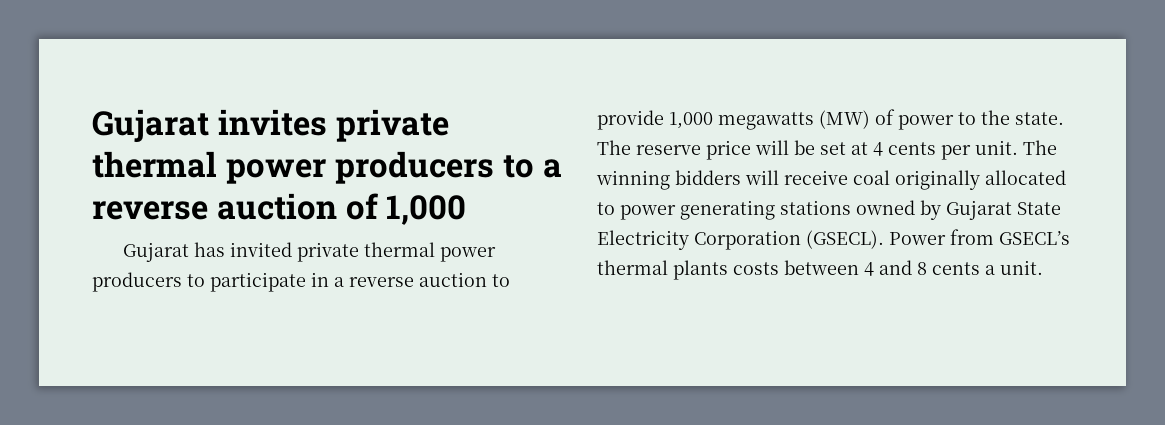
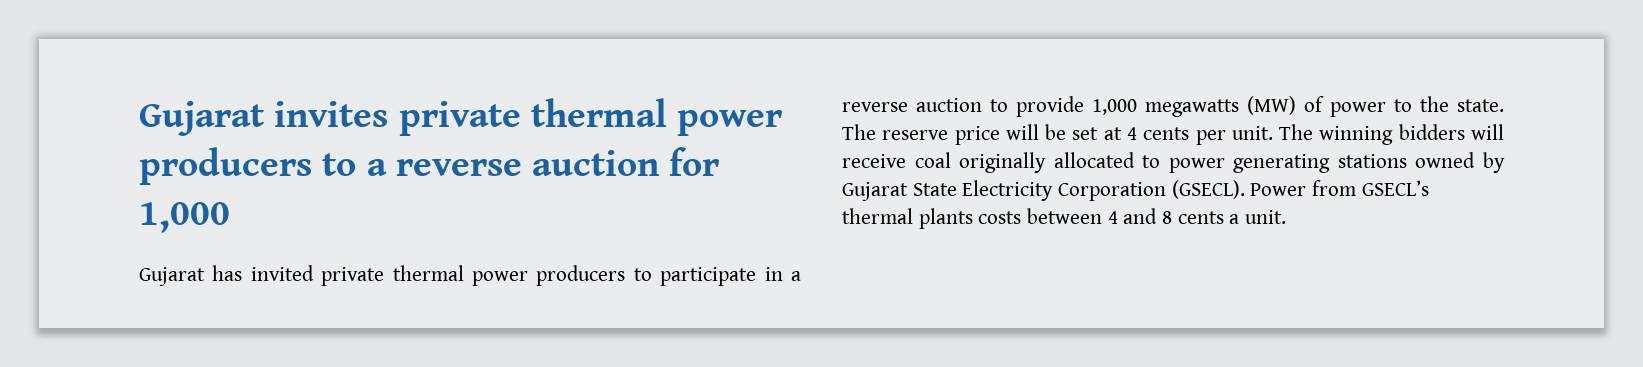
[345,193,378,220] of -> [669,147,720,176] for

